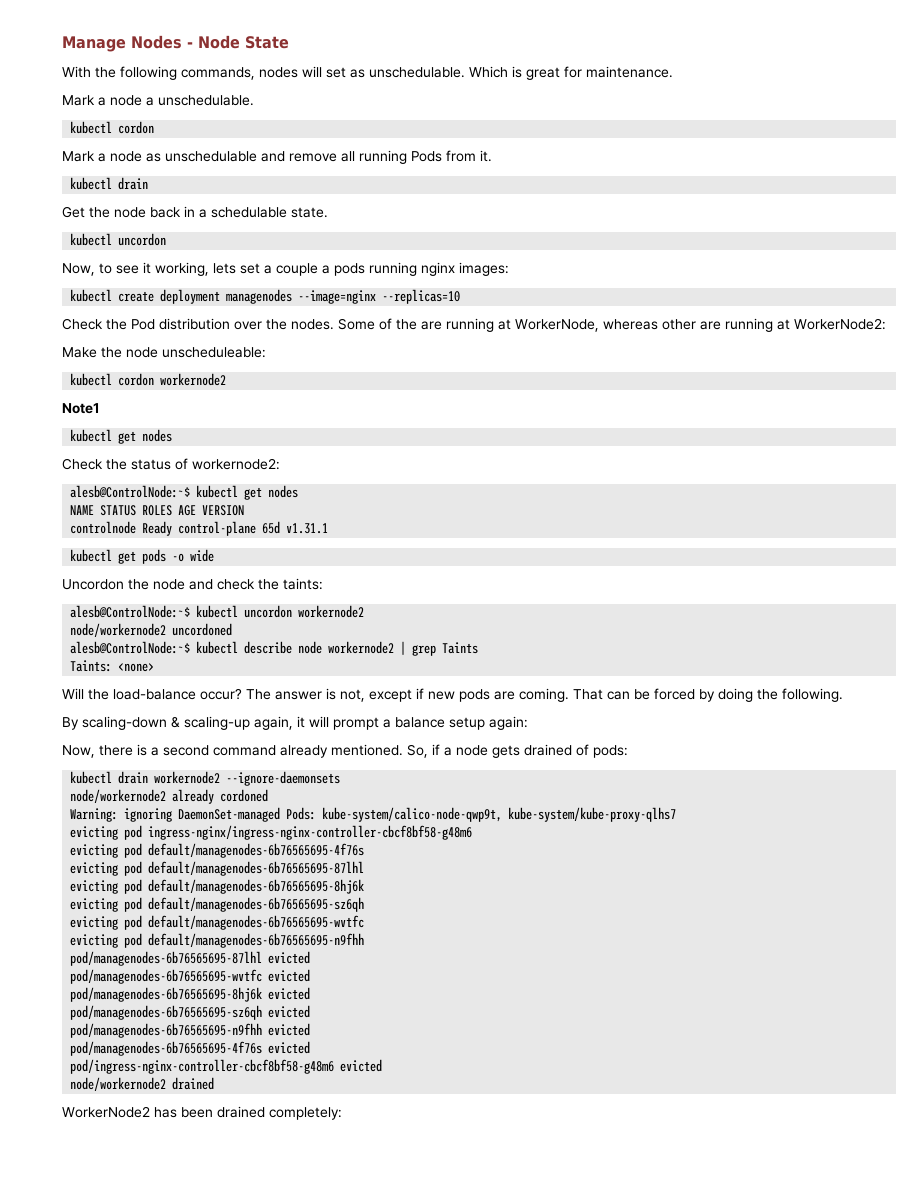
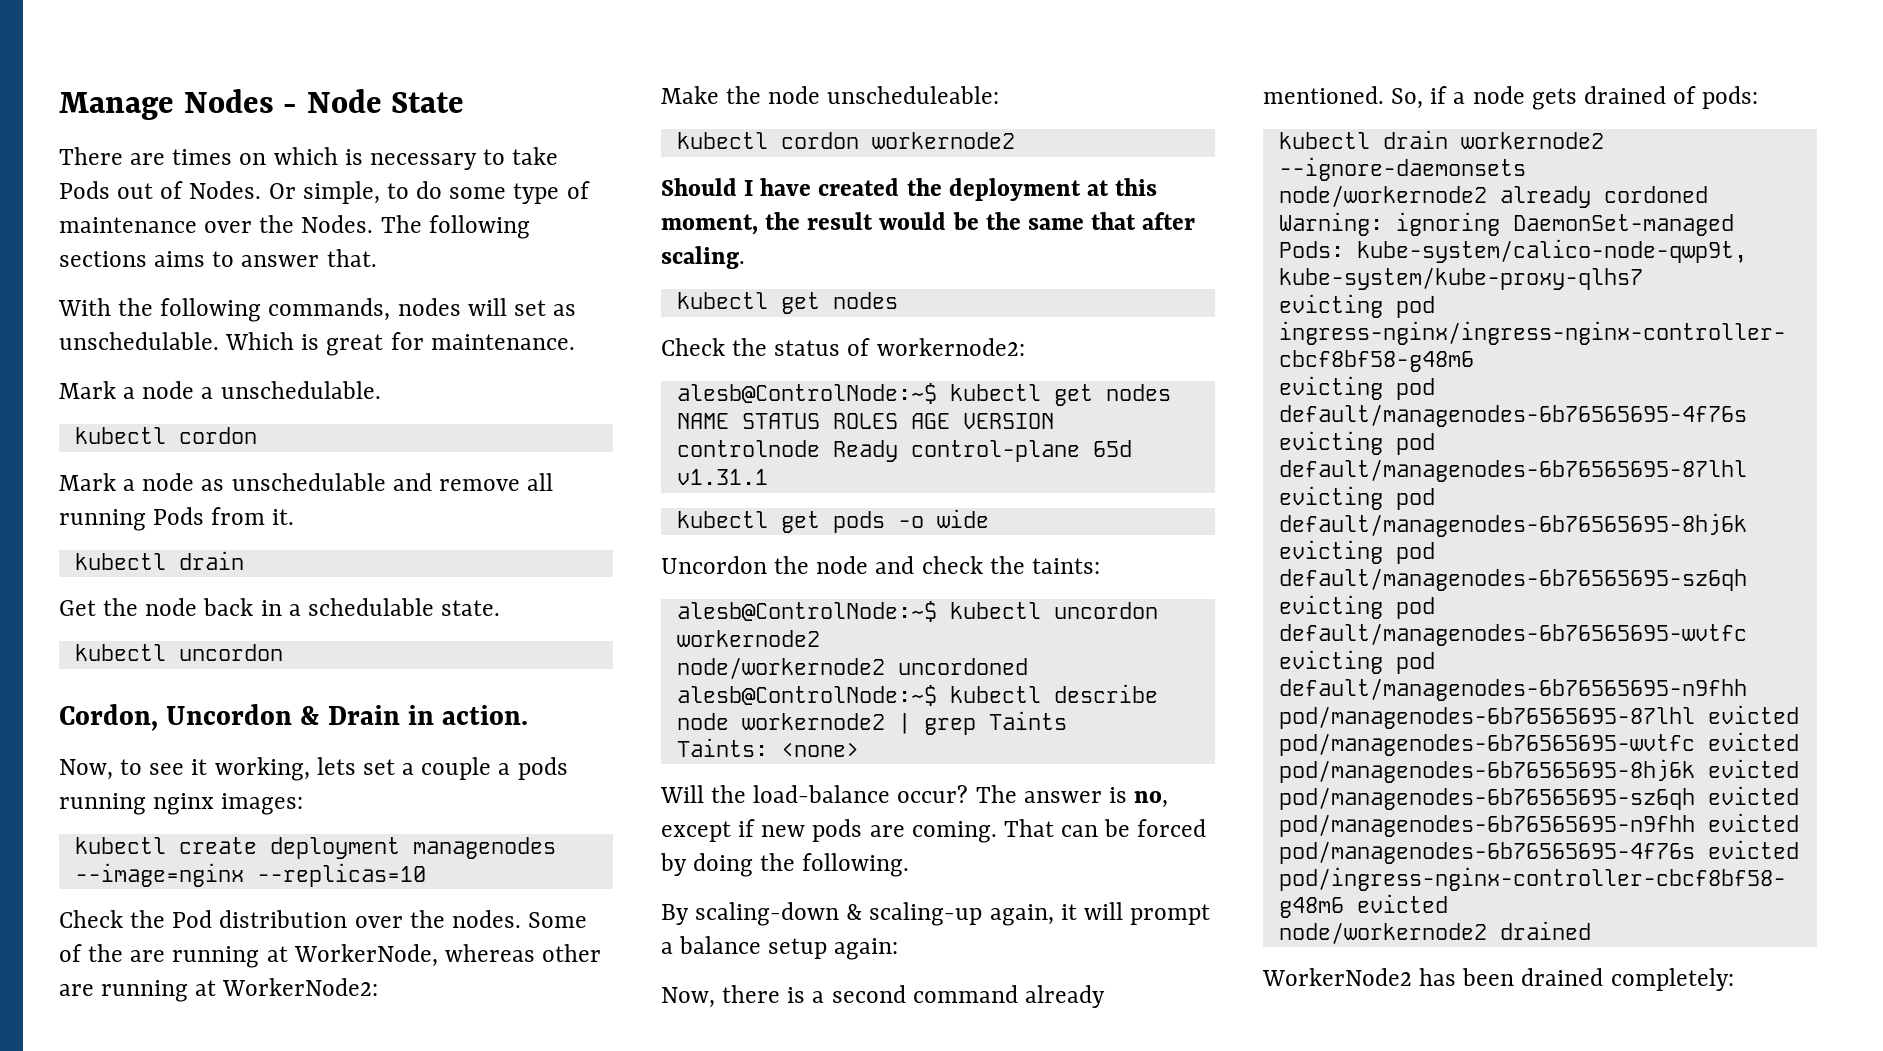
(289, 42) none -> [59,147,559,170] [59,181,590,204] [59,215,530,239] [59,249,377,267] // There are times on which is necessary to take Pods out of Nodes. Or simple, to do some type of maintenance over the Nodes. The following sections aims to answer that.
(167, 239) none -> [59,704,529,731] // Cordon, Uncordon & Drain in action.
[62,403,100,414] Note1 -> [661,178,1158,201] [661,212,1196,235] [661,246,745,269] Should I have created the deployment at this moment, the result would be the same that after scaling.
[340,689,365,702] not, -> [1134,791,1169,808] no,

